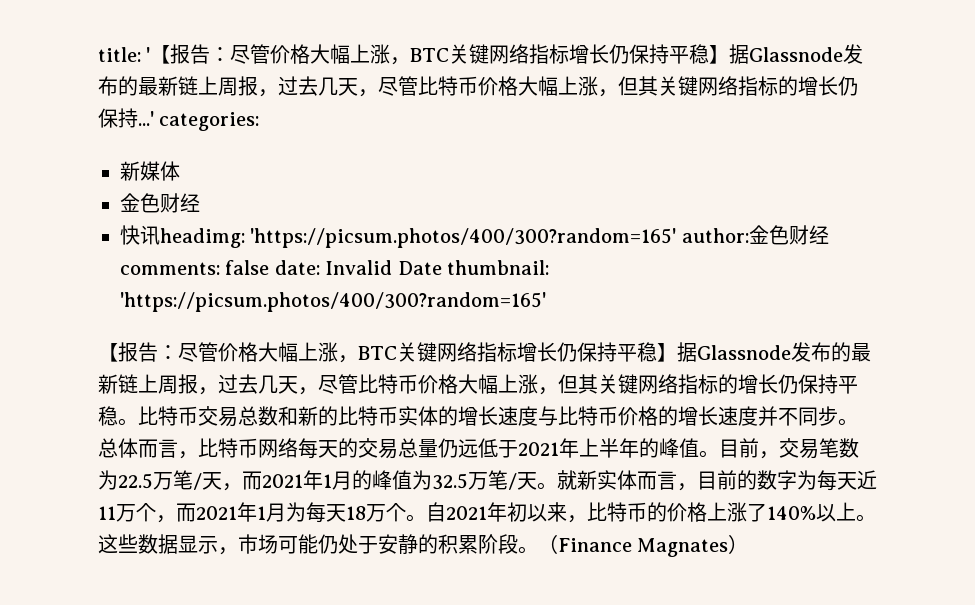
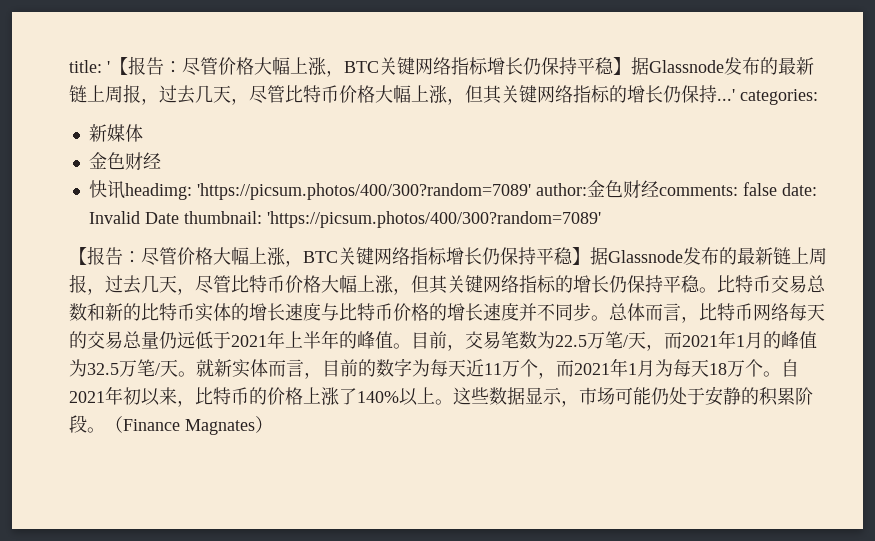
[250,228,677,248] 'https://picsum.photos/400/300?random=165' -> [196,183,531,200] 'https://picsum.photos/400/300?random=7089'
[120,292,546,312] 'https://picsum.photos/400/300?random=165' -> [266,211,601,228] 'https://picsum.photos/400/300?random=7089'

